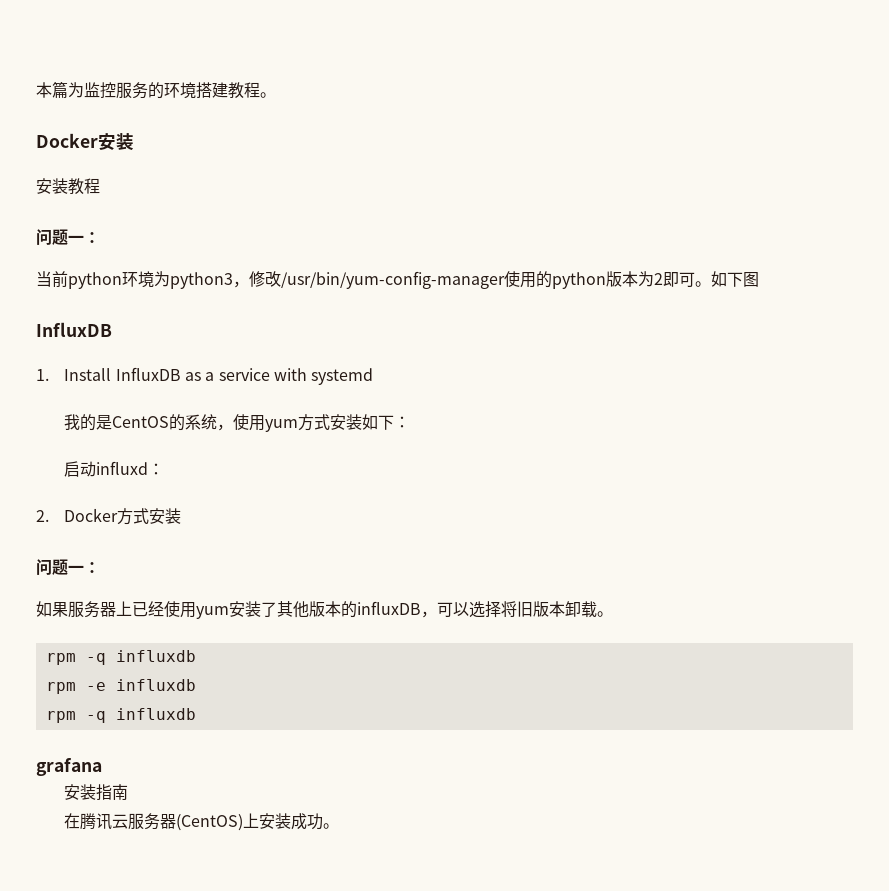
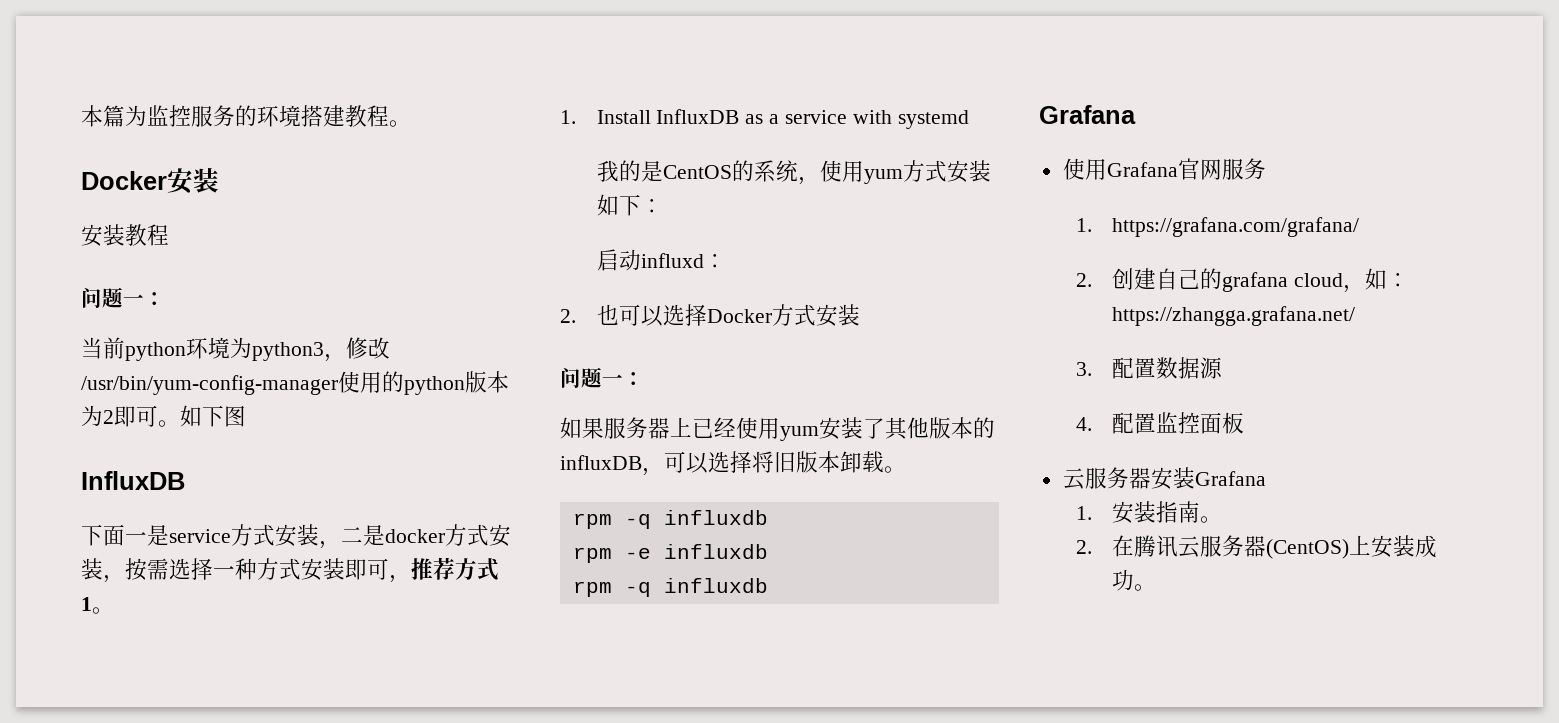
(112, 329) none -> [81,524,511,549] [81,557,499,583] [81,597,114,614] // 下面一是service方式安装，二是docker方式安装，按需选择一种方式安装即可，推荐方式1。
(49, 516) none -> [596,304,707,327] 也可以选择
[36,757,102,776] grafana // -> [1039,105,1136,124] [1062,158,1266,180] [1075,217,1360,237] [1075,268,1410,293] [1112,306,1356,326] [1075,357,1224,379] [1075,412,1245,434] [1062,467,1266,490] [1075,506,1092,520] Grafana // 使用Grafana官网服务 // 1. https://grafana.com/grafana/ // 2.创建自己的grafana cloud，如：https://zhangga.grafana.net/ // 3.配置数据源 // 4.配置监控面板 // 云服务器安装Grafana // 1.
(129, 792) // -> [1200,516,1223,523] [1075,540,1092,554] 。 // 2.

